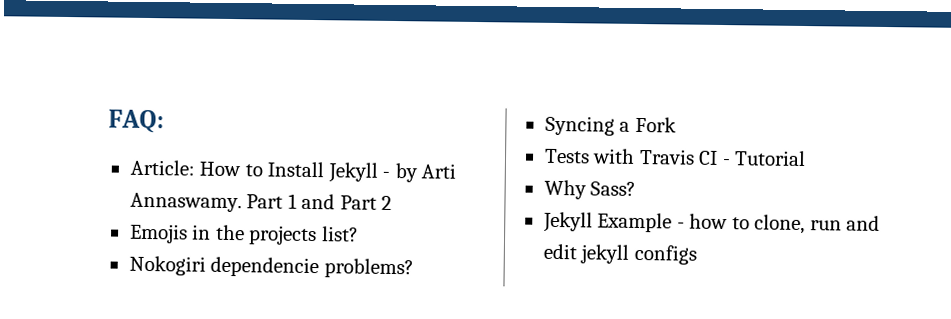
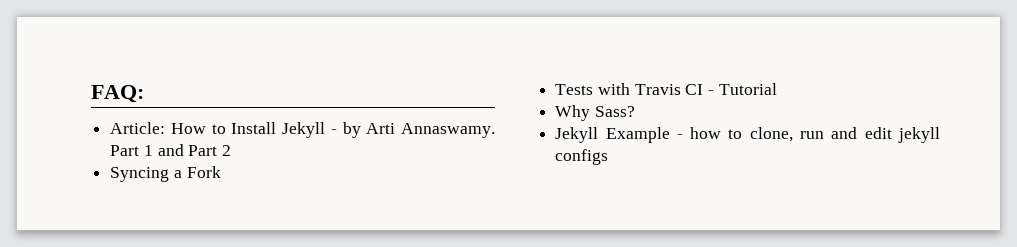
[128,223,359,246] [128,255,414,279] // Emojis in the projects list? // Nokogiri dependencie problems? -> (232, 150) none

